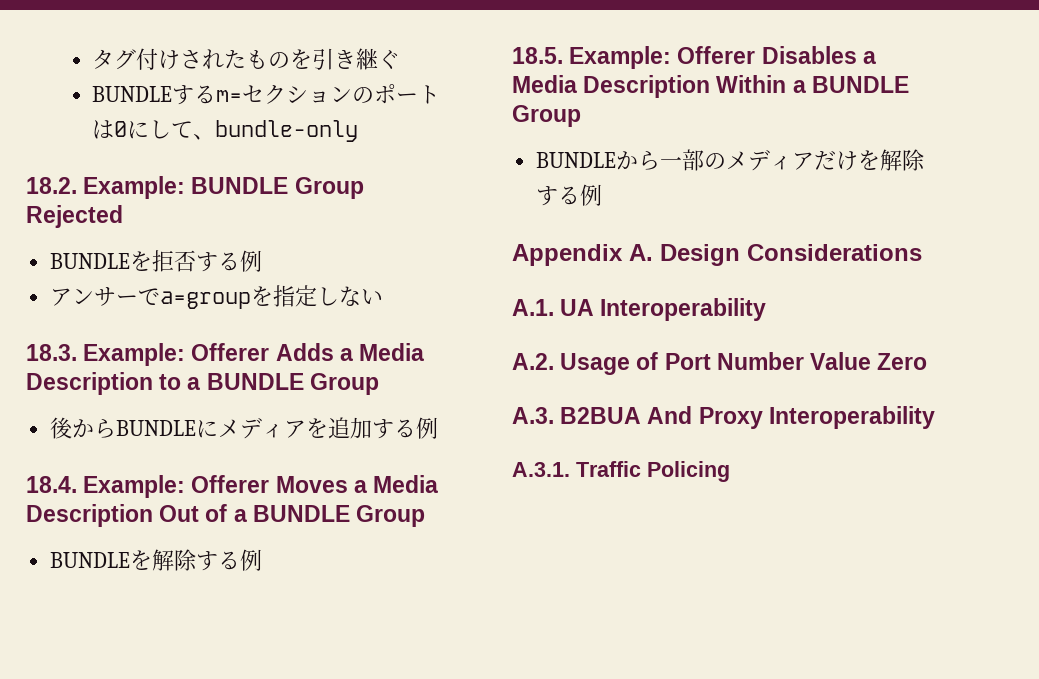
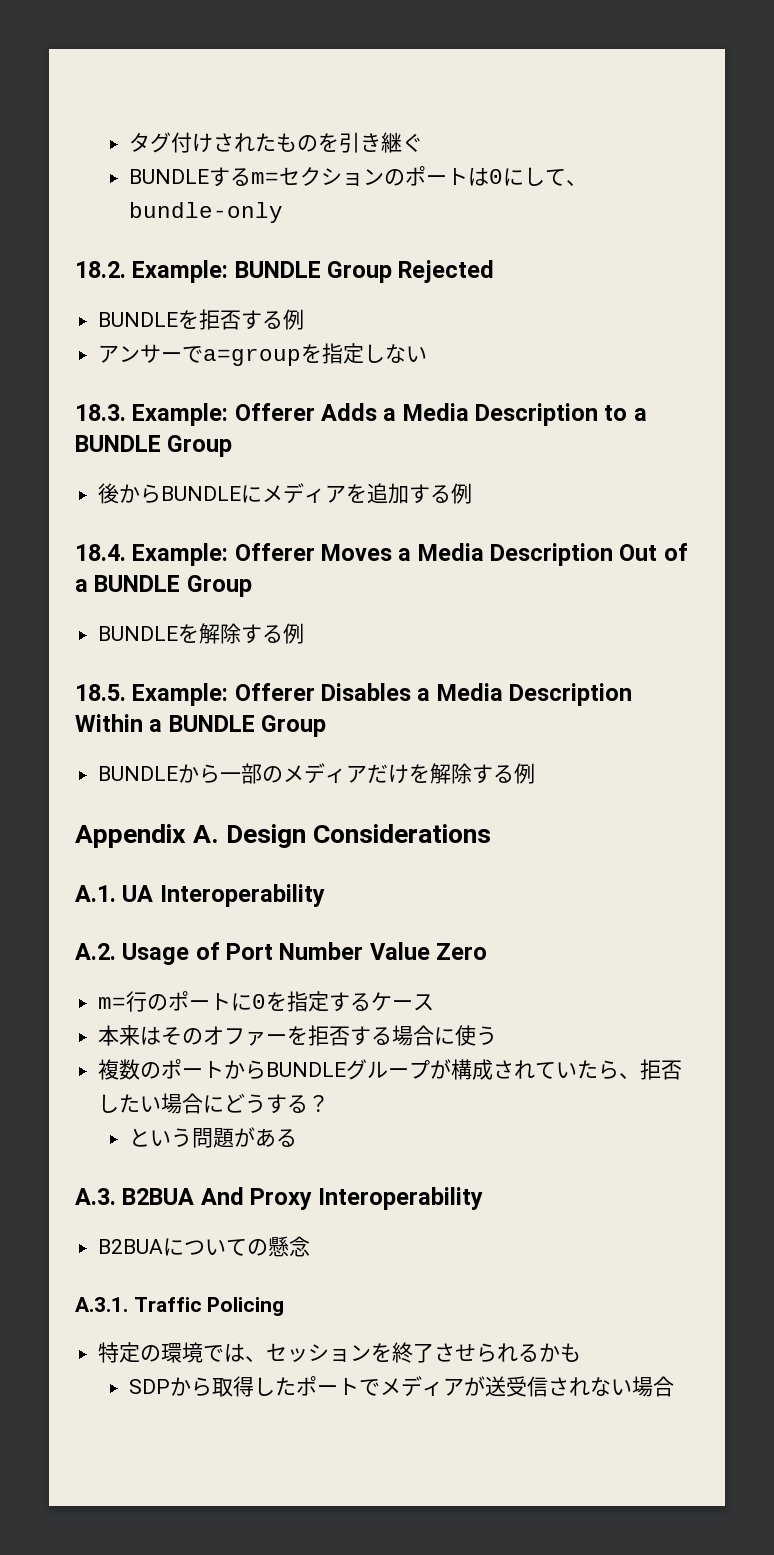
(928, 361) none -> [98,991,435,1012] [98,1025,498,1046] [98,1059,683,1080] [98,1093,330,1114] [128,1127,297,1148] // m=行のポートに0を指定するケース // 本来はそのオファーを拒否する場合に使う // 複数のポートからBUNDLEグループが構成されていたら、拒否したい場合にどうする？ // という問題がある
(935, 417) none -> [98,1236,311,1257] // B2BUAについての懸念
(730, 471) none -> [98,1342,582,1363] [128,1376,674,1397] // 特定の環境では、セッションを終了させられるかも // SDPから取得したポートでメディアが送受信されない場合

